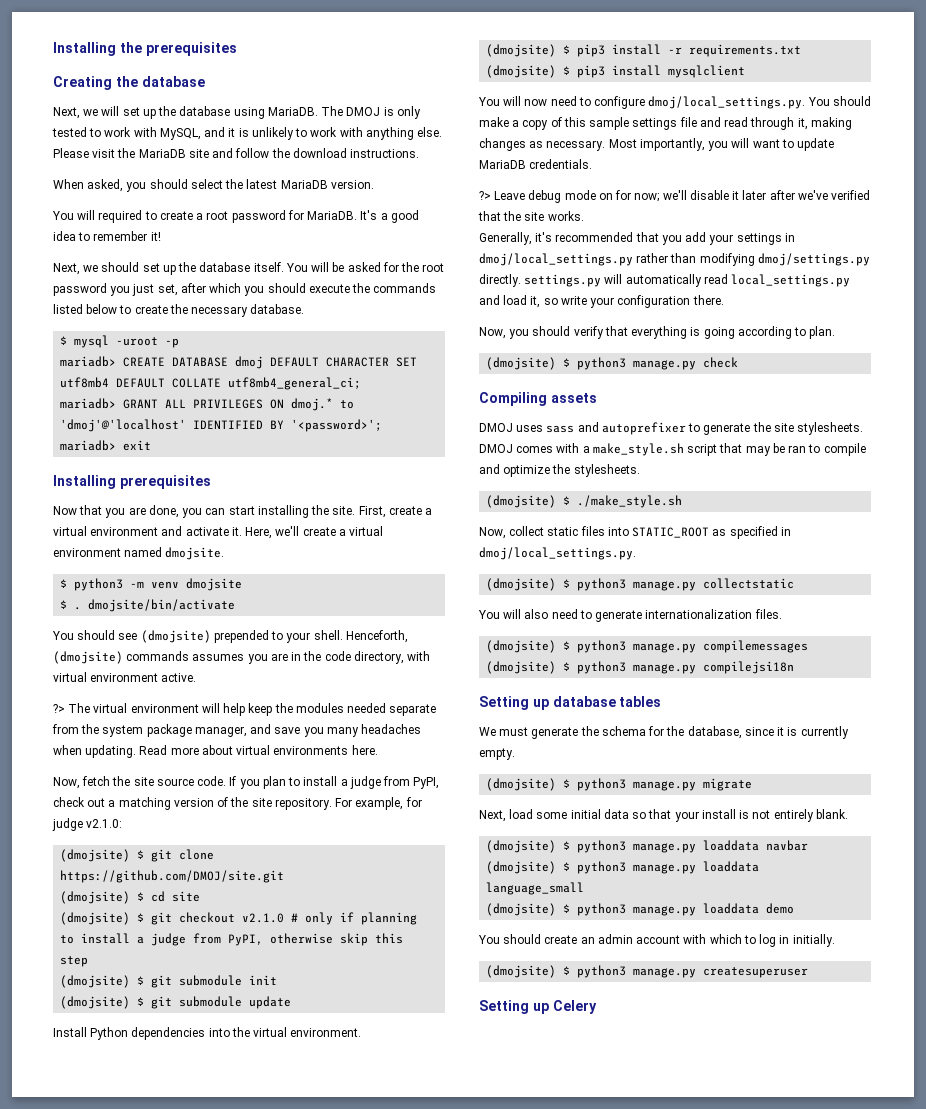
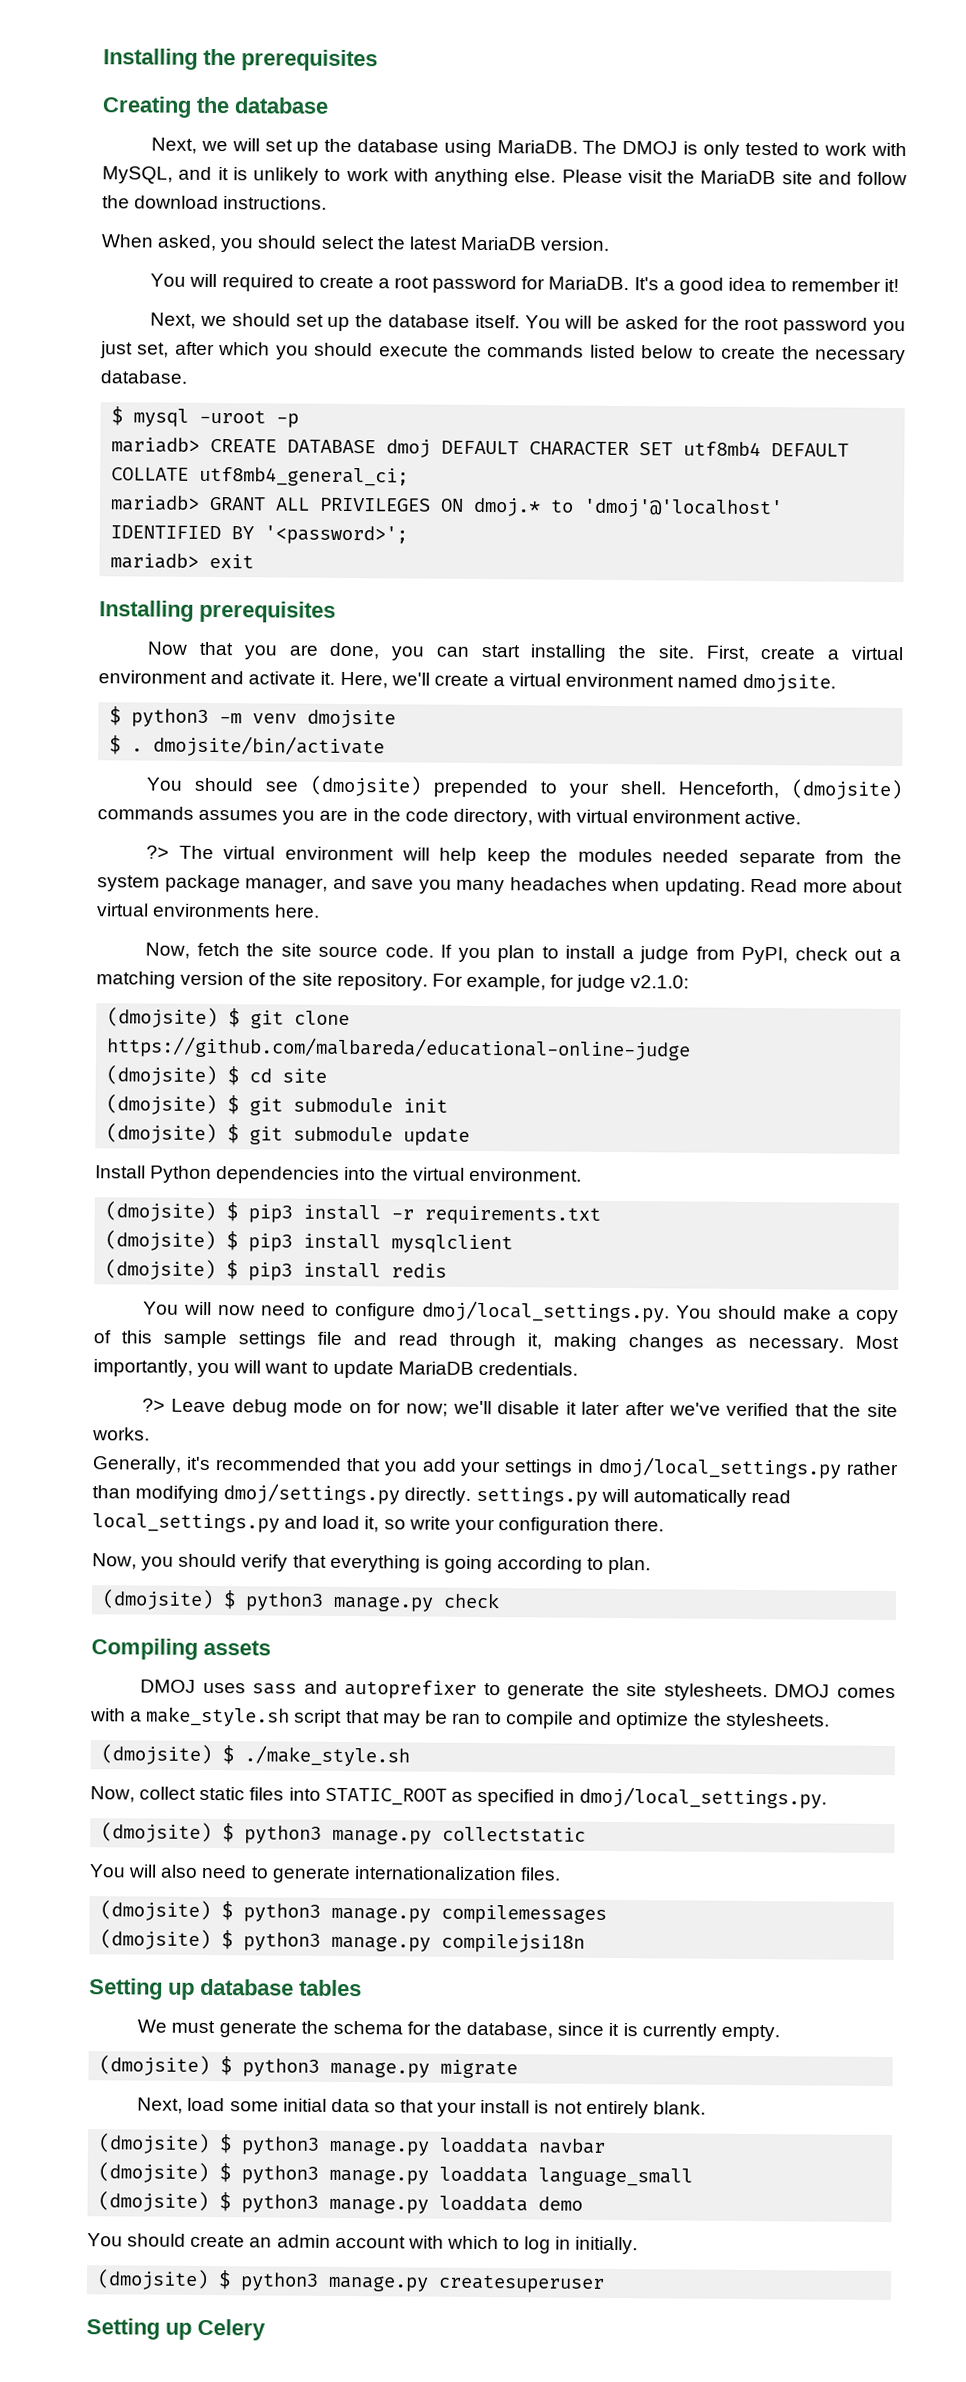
[60,870,285,883] https://github.com/DMOJ/site.git -> [106,1036,692,1061] https://github.com/malbareda/educational-online-judge
[60,912,418,925] [60,933,404,946] [60,956,89,967] // (dmojsite) $ git checkout v2.1.0 # only if planning to install a judge from PyPI, otherwise skip this step -> (328, 1075) none
(746, 71) none -> [105,1259,448,1281] // (dmojsite) $ pip3 install redis

